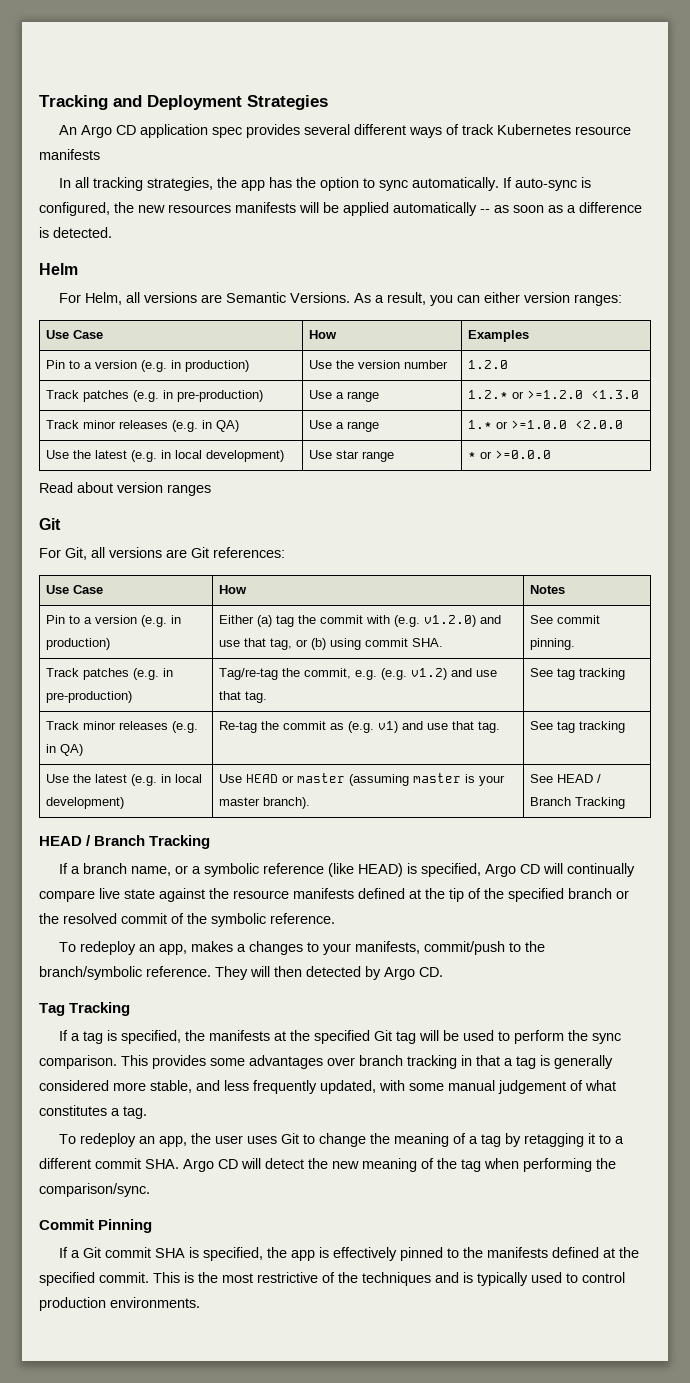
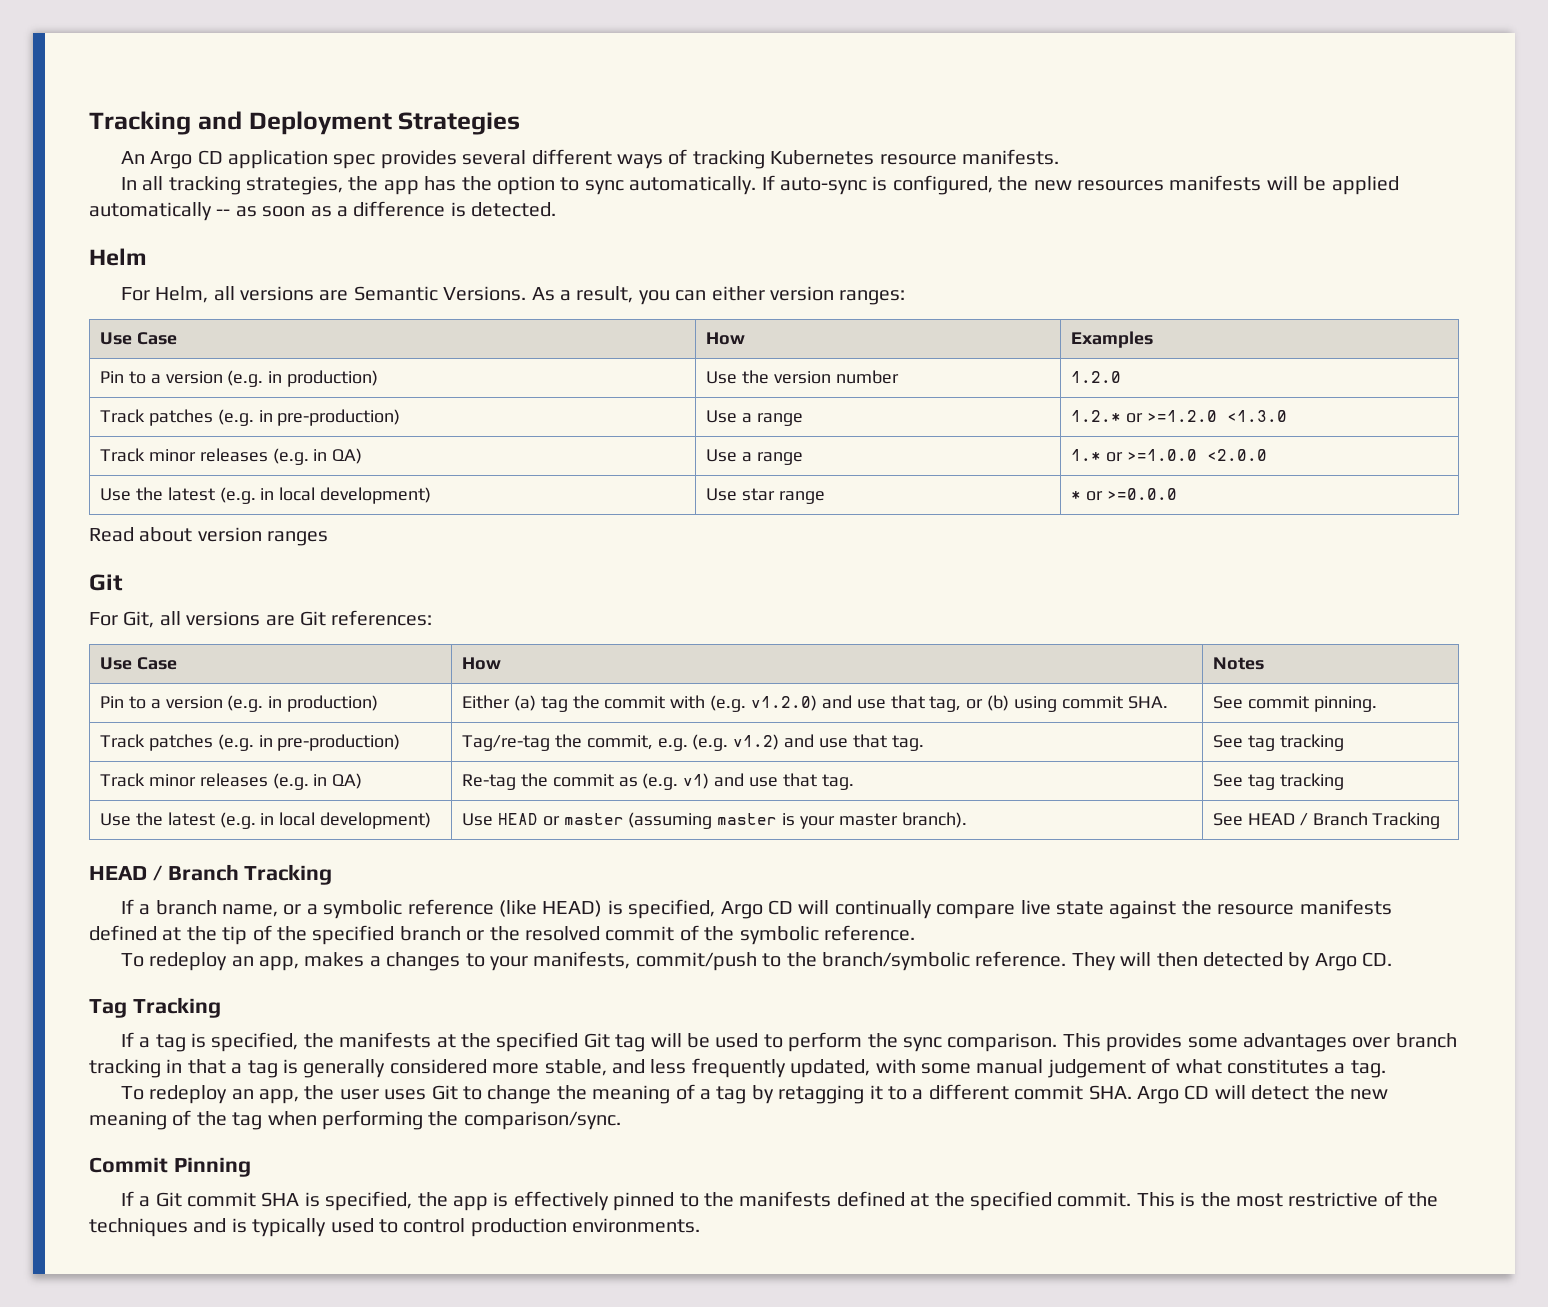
[461,124,494,135] track -> [692,150,765,169] tracking
[39,149,100,160] manifests -> [961,149,1059,165] manifests.

